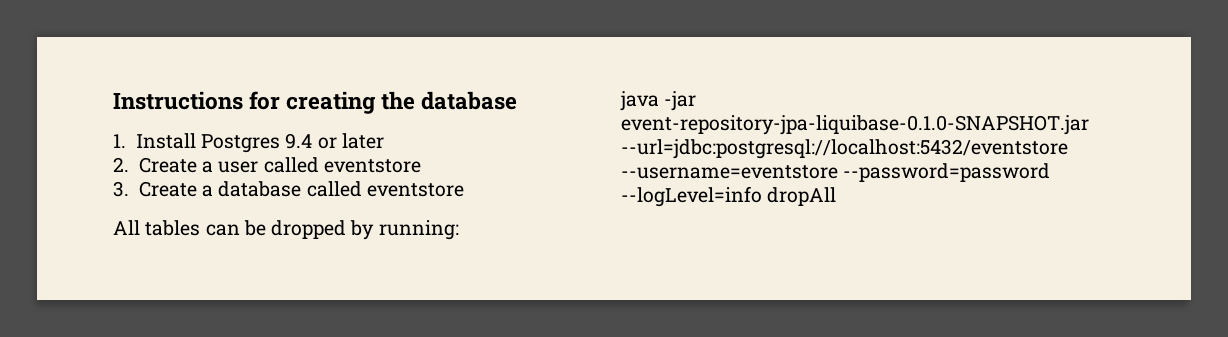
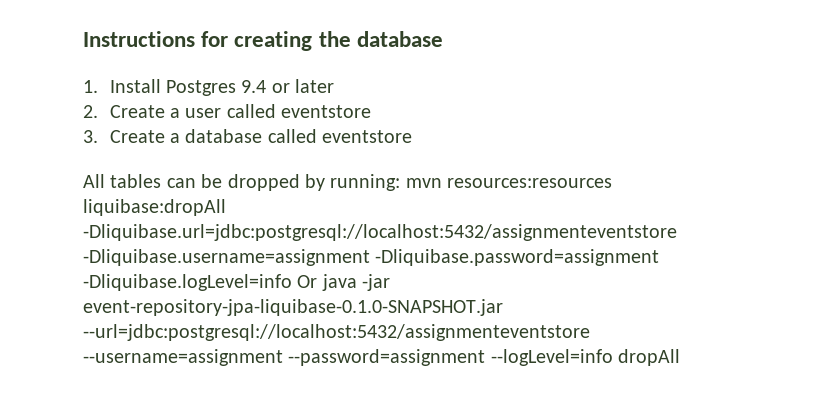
[620,91,697,111] [621,115,1089,135] [621,139,1068,159] [621,163,1051,182] // java -jar event-repository-jpa-liquibase-0.1.0-SNAPSHOT.jar --url=jdbc:postgresql://localhost:5432/eventstore --username=eventstore --password=password -> [405,178,613,188] [83,199,226,216] [83,224,677,241] [83,249,660,266] [83,274,391,291] [83,299,503,316] [83,324,590,341] [83,349,486,366] mvn resources:resources liquibase:dropAll -Dliquibase.url=jdbc:postgresql://localhost:5432/assignmenteventstore -Dliquibase.username=assignment -Dliquibase.password=assignment -Dliquibase.logLevel=info Or java -jar event-repository-jpa-liquibase-0.1.0-SNAPSHOT.jar --url=jdbc:postgresql://localhost:5432/assignmenteventstore --username=assignment --password=assignment

